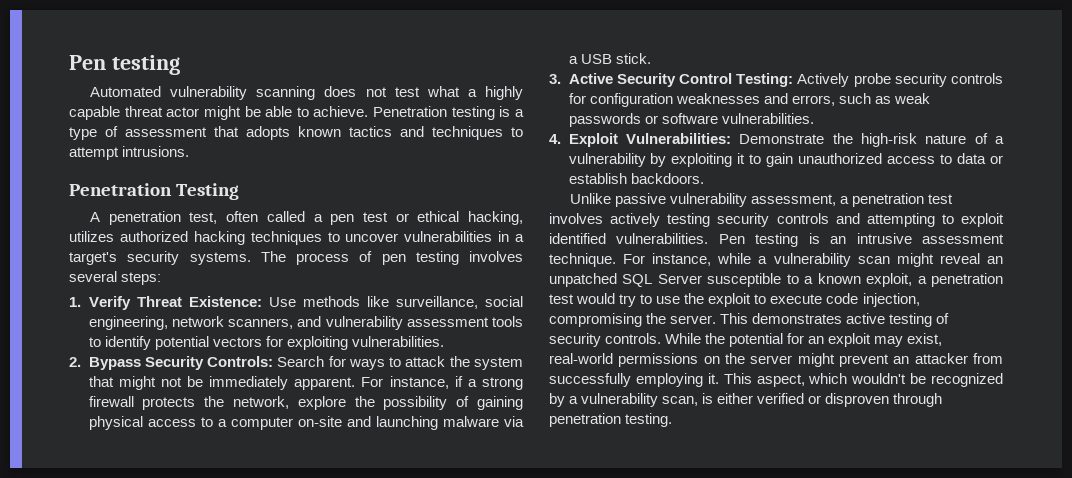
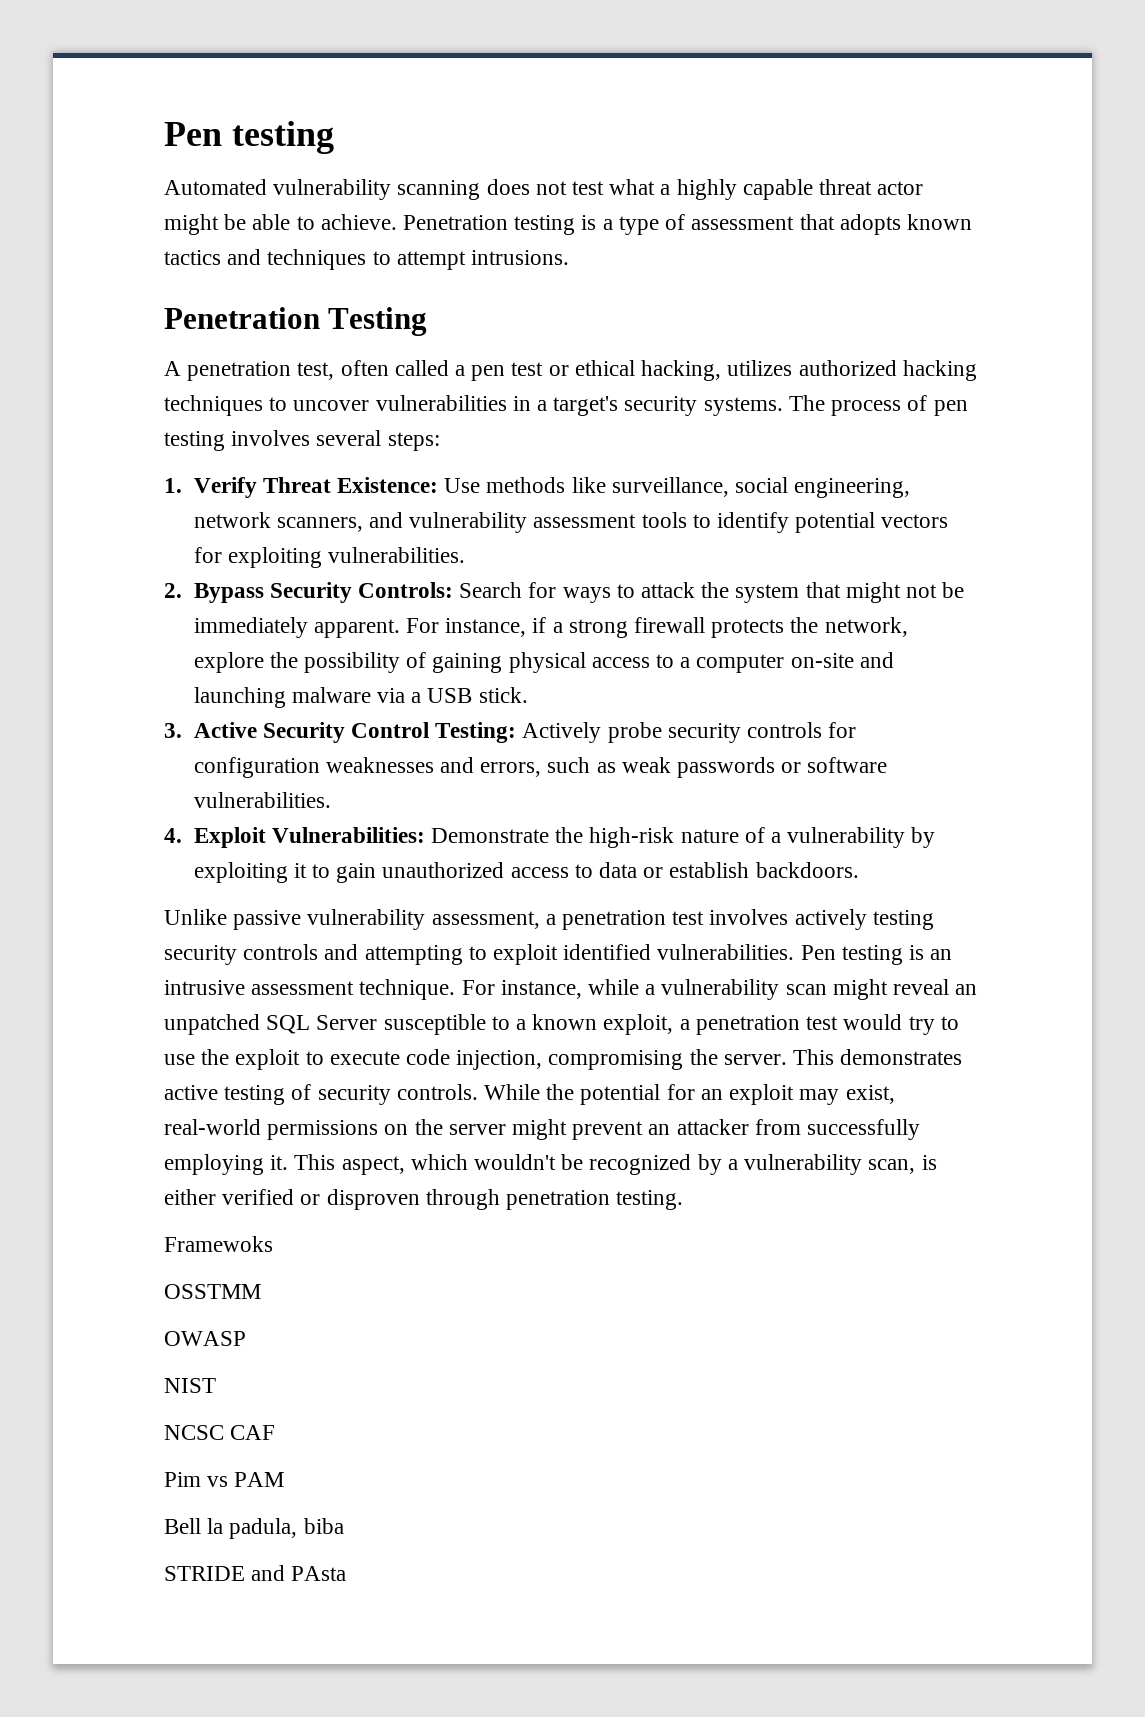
(673, 420) none -> [164,1236,273,1252] [164,1284,261,1299] [164,1331,246,1346] [164,1378,216,1393] [164,1425,276,1440] [164,1472,285,1487] [164,1518,344,1539] [164,1565,347,1581] // Framewoks // OSSTMM // OWASP // NIST // NCSC CAF // Pim vs PAM // Bell la padula, biba // STRIDE and PAsta

